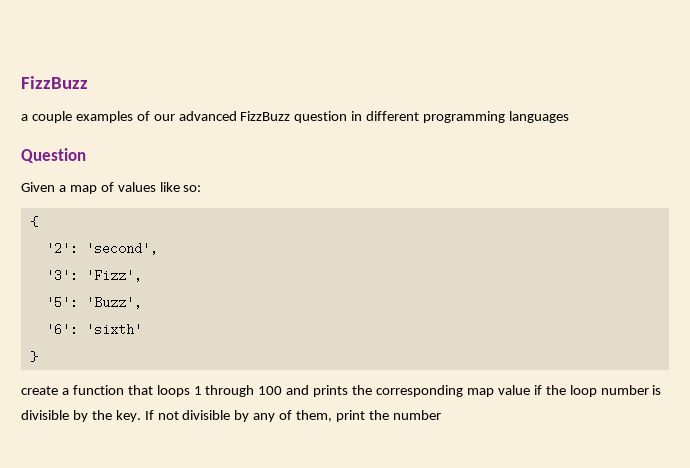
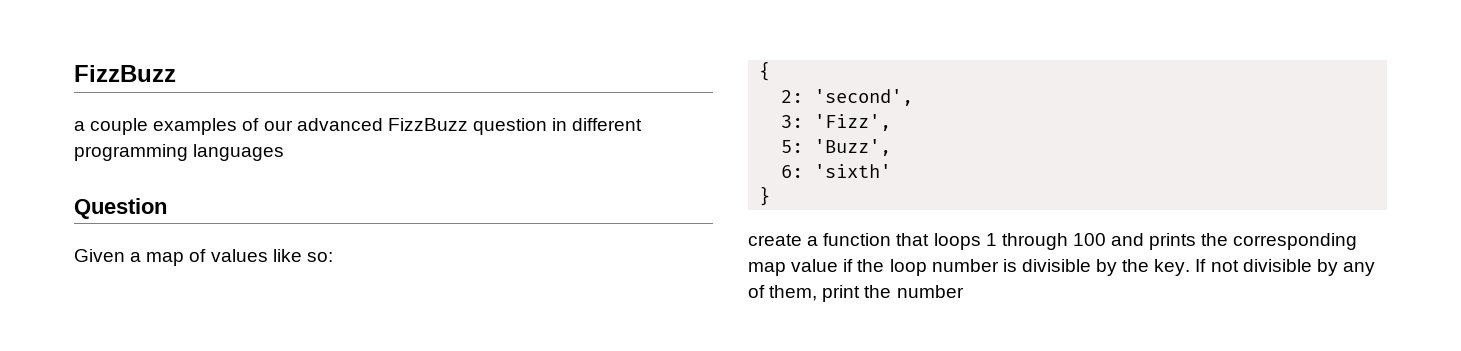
[45,242,78,255] '2': -> [781,90,804,103] 2:
[45,269,78,282] '3': -> [781,115,804,128] 3:
[45,296,78,309] '5': -> [781,140,804,153] 5:
[45,323,78,336] '6': -> [781,165,804,178] 6:

